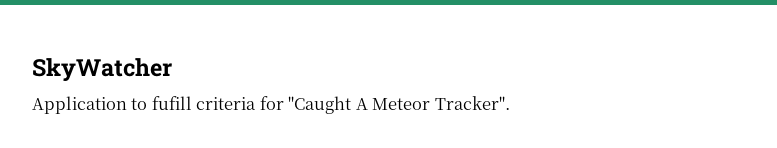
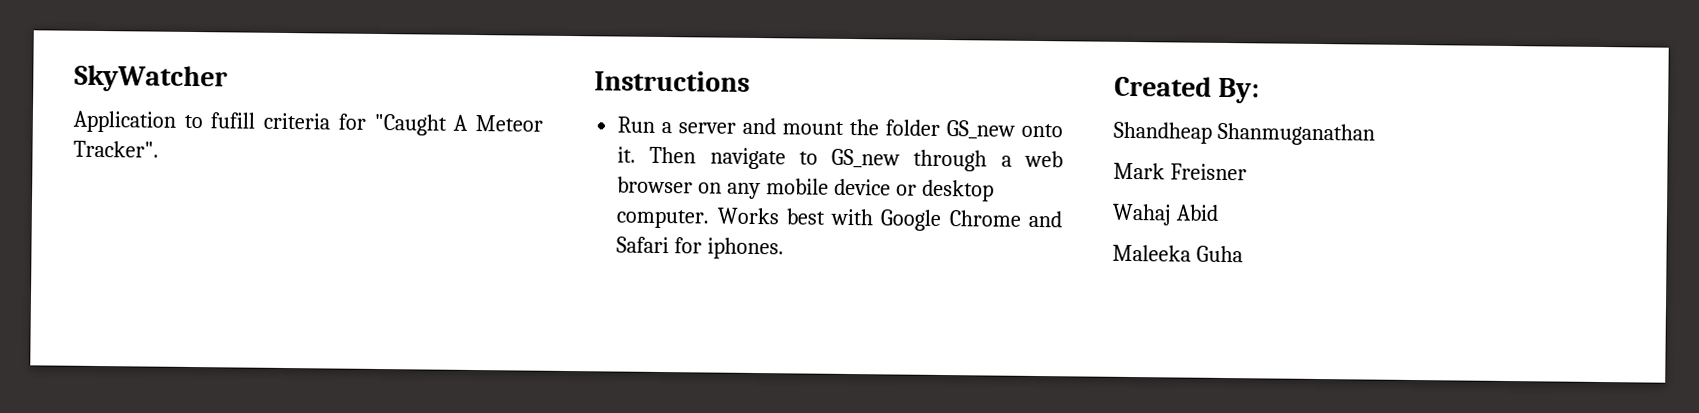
(510, 103) none -> [594,70,750,92] [617,116,1063,140] [617,146,1063,172] [617,176,994,202] [616,207,1062,231] [616,236,785,260] [1114,75,1261,104] [1113,121,1375,146] [1113,162,1247,181] [1112,203,1219,226] [1112,244,1243,263] // Instructions // Run a server and mount the folder GS_new onto it. Then navigate to GS_new through a web browser on any mobile device or desktop computer. Works best with Google Chrome and Safari for iphones. // Created By: // Shandheap Shanmuganathan // Mark Freisner // Wahaj Abid // Maleeka Guha

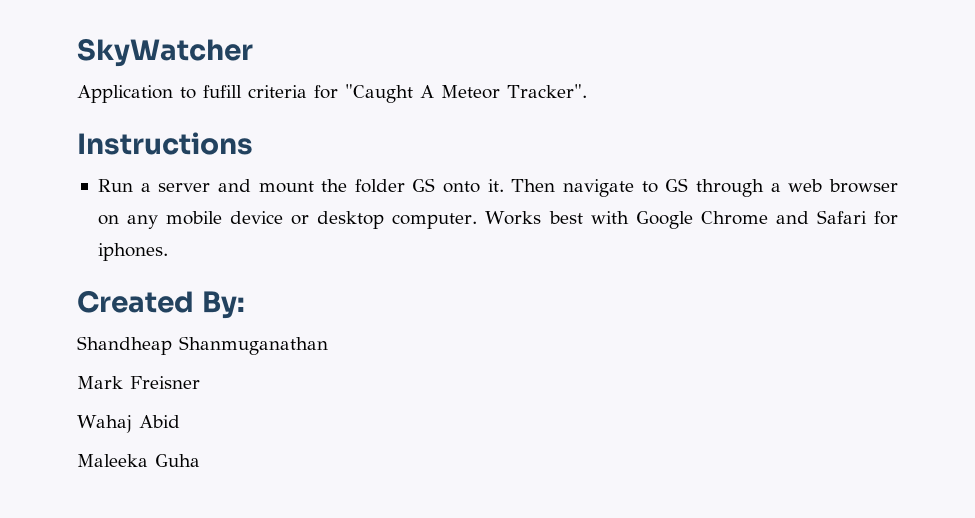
[946,120,1016,140] GS_new -> [412,178,436,192] GS
[831,148,901,169] GS_new -> [665,178,689,192] GS

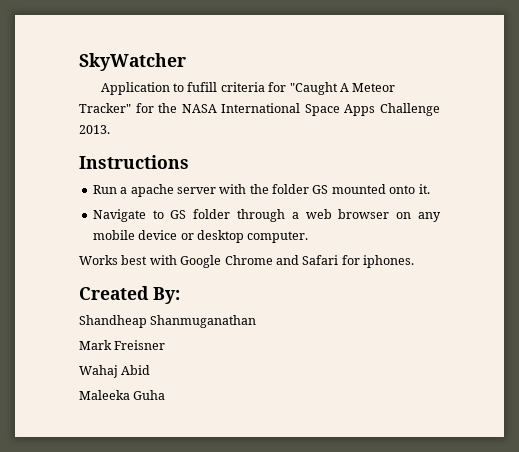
[507,84,587,98] Tracker". -> [79,103,440,116] [79,125,110,134] Tracker" for the NASA International Space Apps Challenge 2013.
[158,179,314,193] server and mount -> [130,184,247,197] apache server with
(436, 185) none -> [331,184,386,194] mounted
[511,179,635,197] Then navigate -> [92,209,146,222] // Navigate
(689, 185) none -> [193,209,231,219] folder
(478, 221) none -> (309, 237) //

